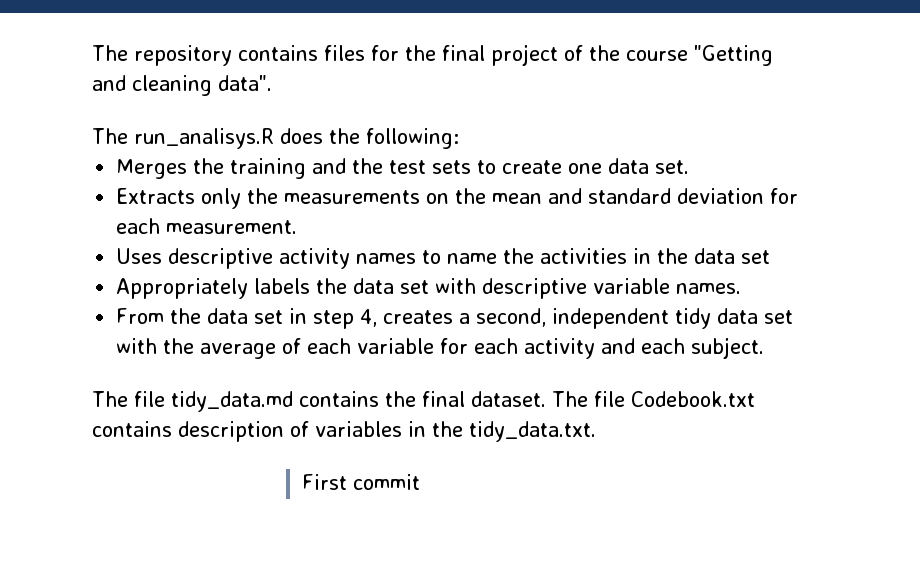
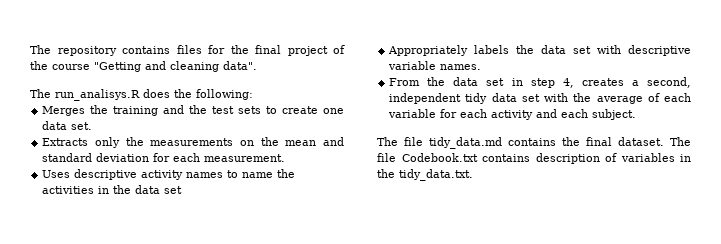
[301,474,420,490] // First commit -> (473, 175) none

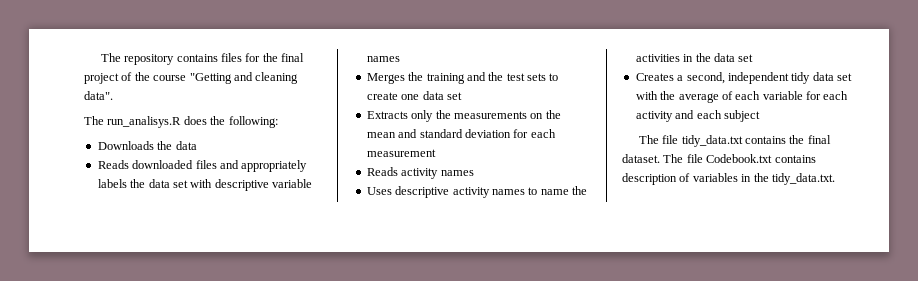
(253, 94) none -> [97,141,197,150] [97,160,308,172] [97,179,312,191] [366,56,400,62] // Downloads the data // Reads downloaded files and appropriately labels the data set with descriptive variable names
[71,122,93,130] set. -> [446,92,462,100] set
[204,154,286,162] measurement. -> [366,149,436,157] [366,167,474,179] measurement // Reads activity names
[388,45,691,56] [388,61,482,70] [389,77,624,88] Appropriately labels the data set with descriptive variable names. // From the data set in step 4, creates -> [635,73,674,81] Creates
[592,109,637,120] [377,137,502,149] subject. // The file tidy_data.md -> [723,110,760,122] [638,135,743,147] subject // The file tidy_data.txt

